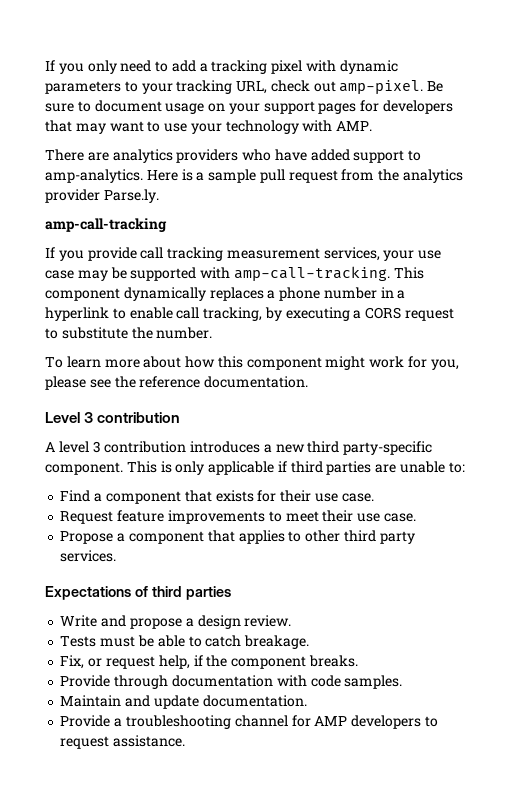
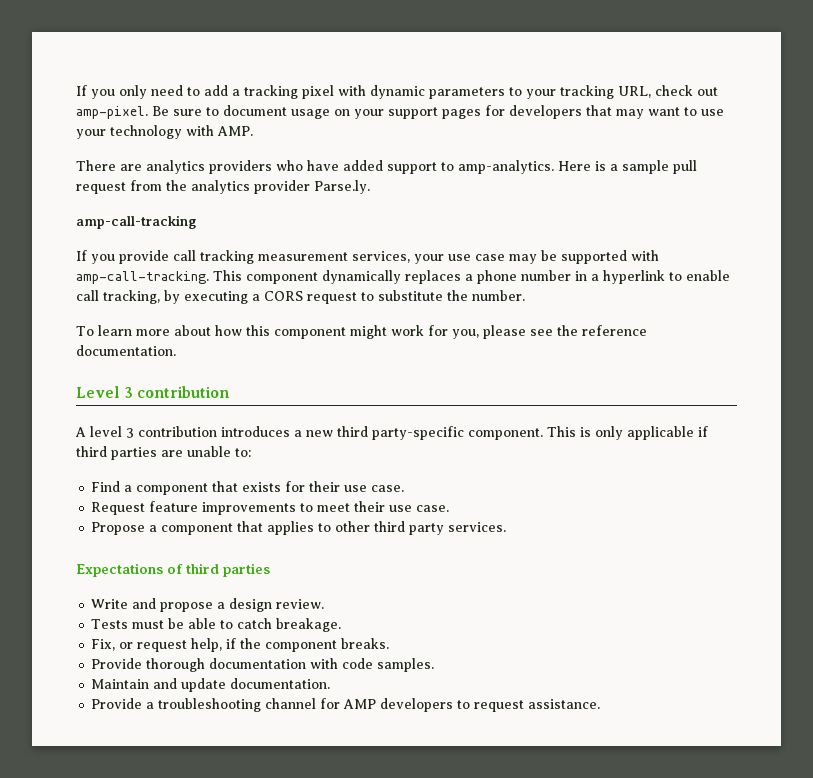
[114,675,169,689] through -> [146,658,206,672] thorough

